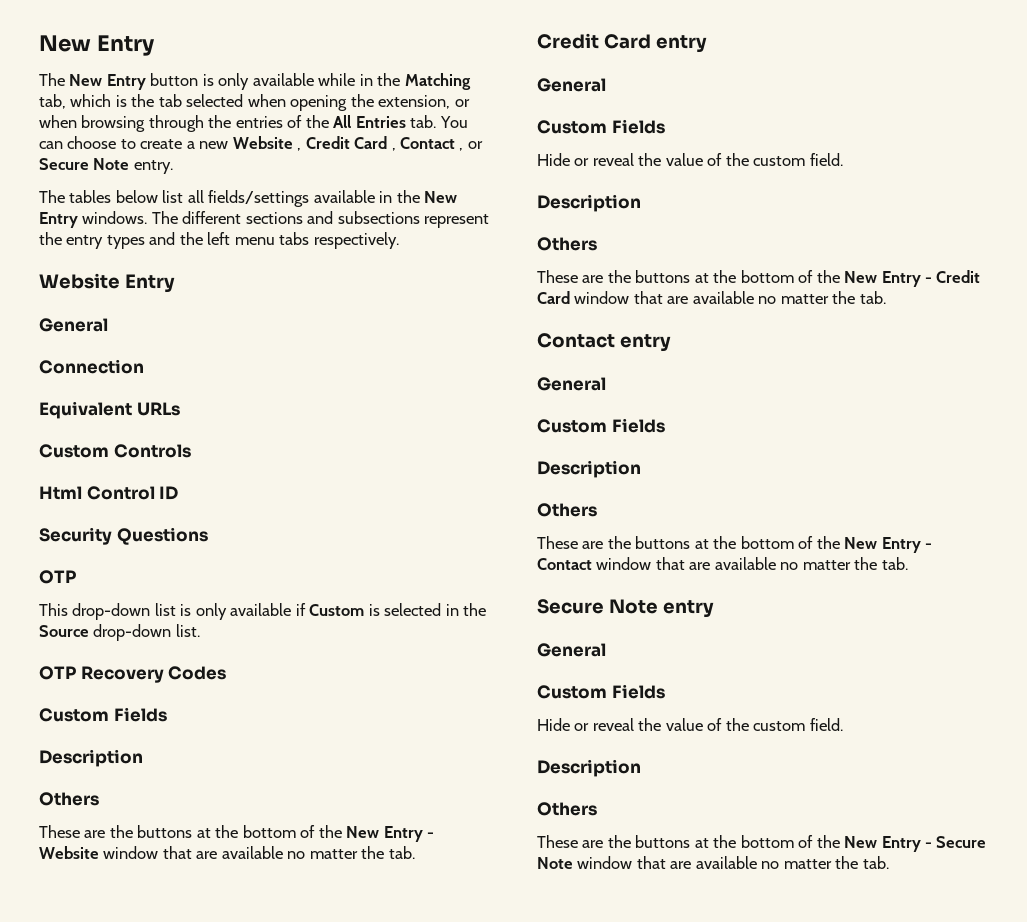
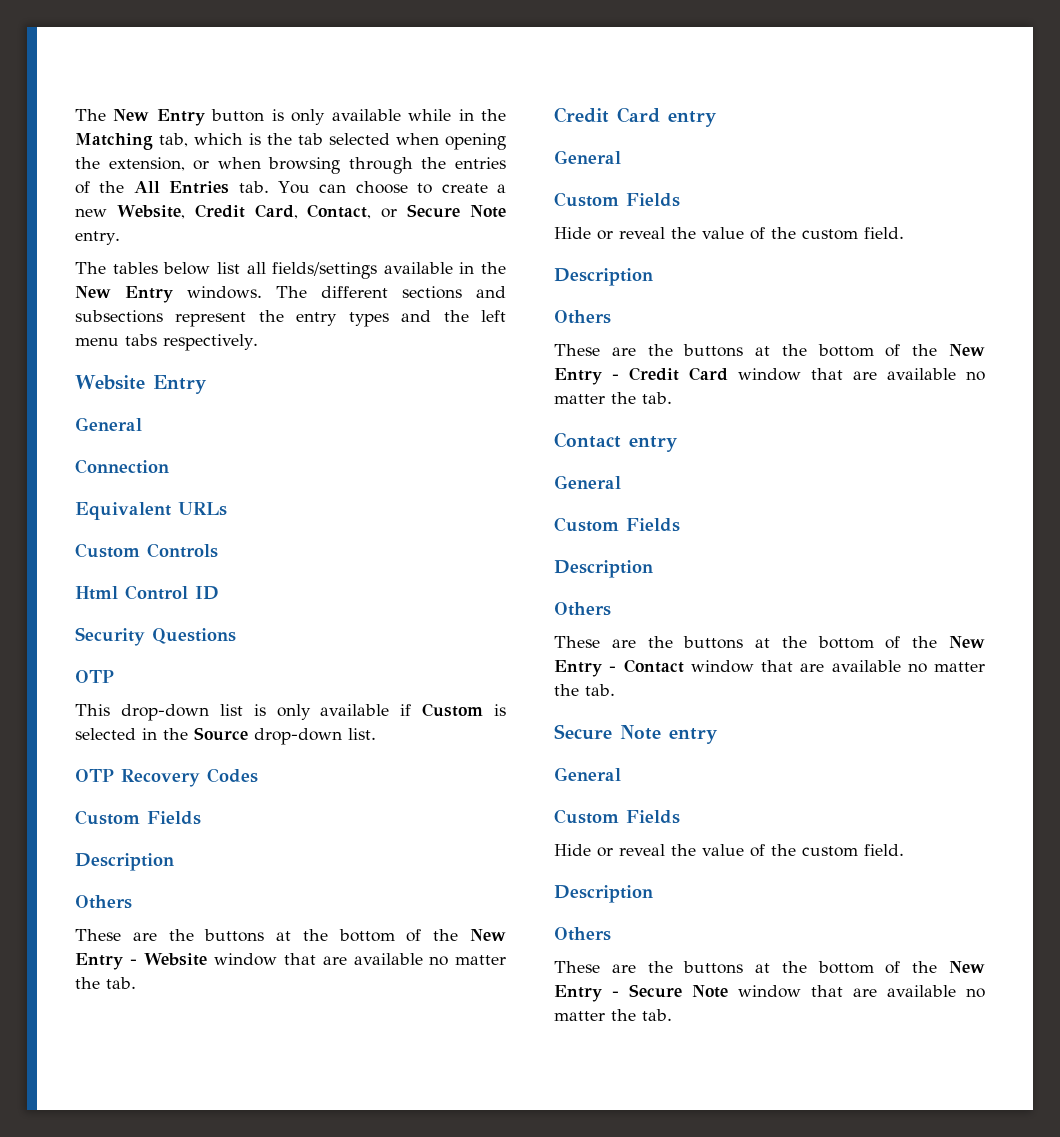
[39,35,155,56] New Entry // -> (75, 115) none
[232,136,464,151] Website , Credit Card , Contact , -> [116,204,372,219] Website, Credit Card, Contact,

